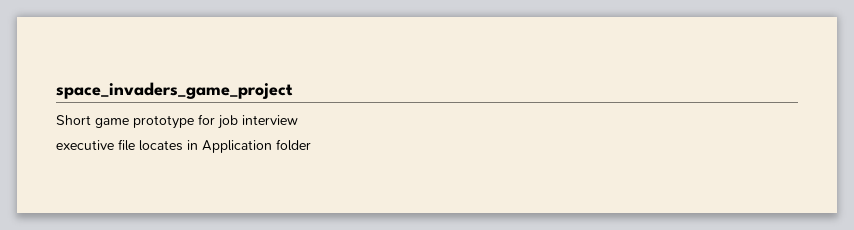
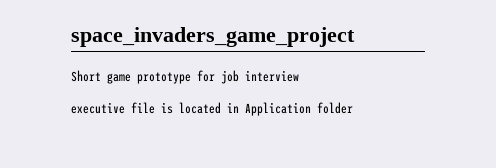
[139,140,183,151] locates -> [161,102,221,114] is located

